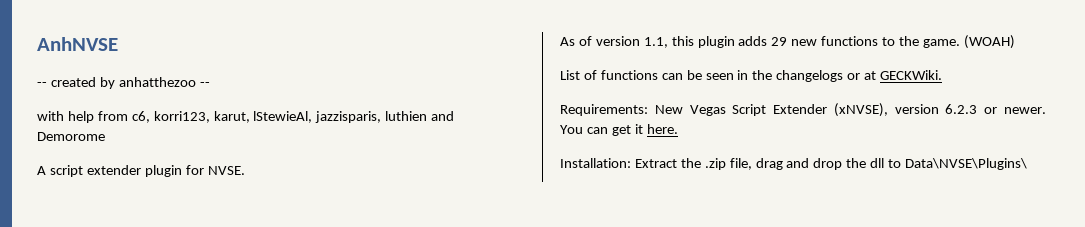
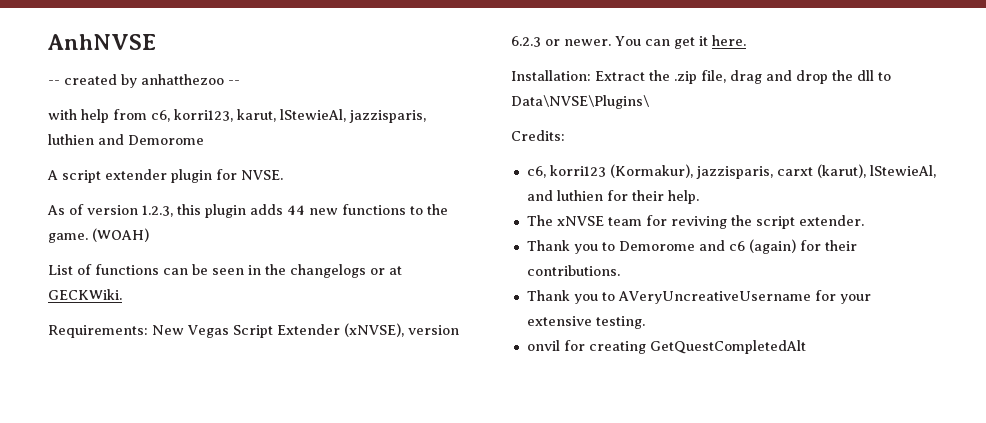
[643,37,668,48] 1.1, -> [142,205,173,217] 1.2.3,
[771,37,788,46] 29 -> [287,205,305,215] 44
(1028, 164) none -> [511,130,565,141] [526,164,936,179] [526,190,699,204] [526,215,864,229] [526,239,857,254] [526,265,620,276] [526,290,871,304] [526,316,645,329] [526,340,806,354] // Credits: // c6, korri123 (Kormakur), jazzisparis, carxt (karut), lStewieAl, and luthien for their help. // The xNVSE team for reviving the script extender. // Thank you to Demorome and c6 (again) for their contributions. // Thank you to AVeryUncreativeUsername for your extensive testing. // onvil for creating GetQuestCompletedAlt

